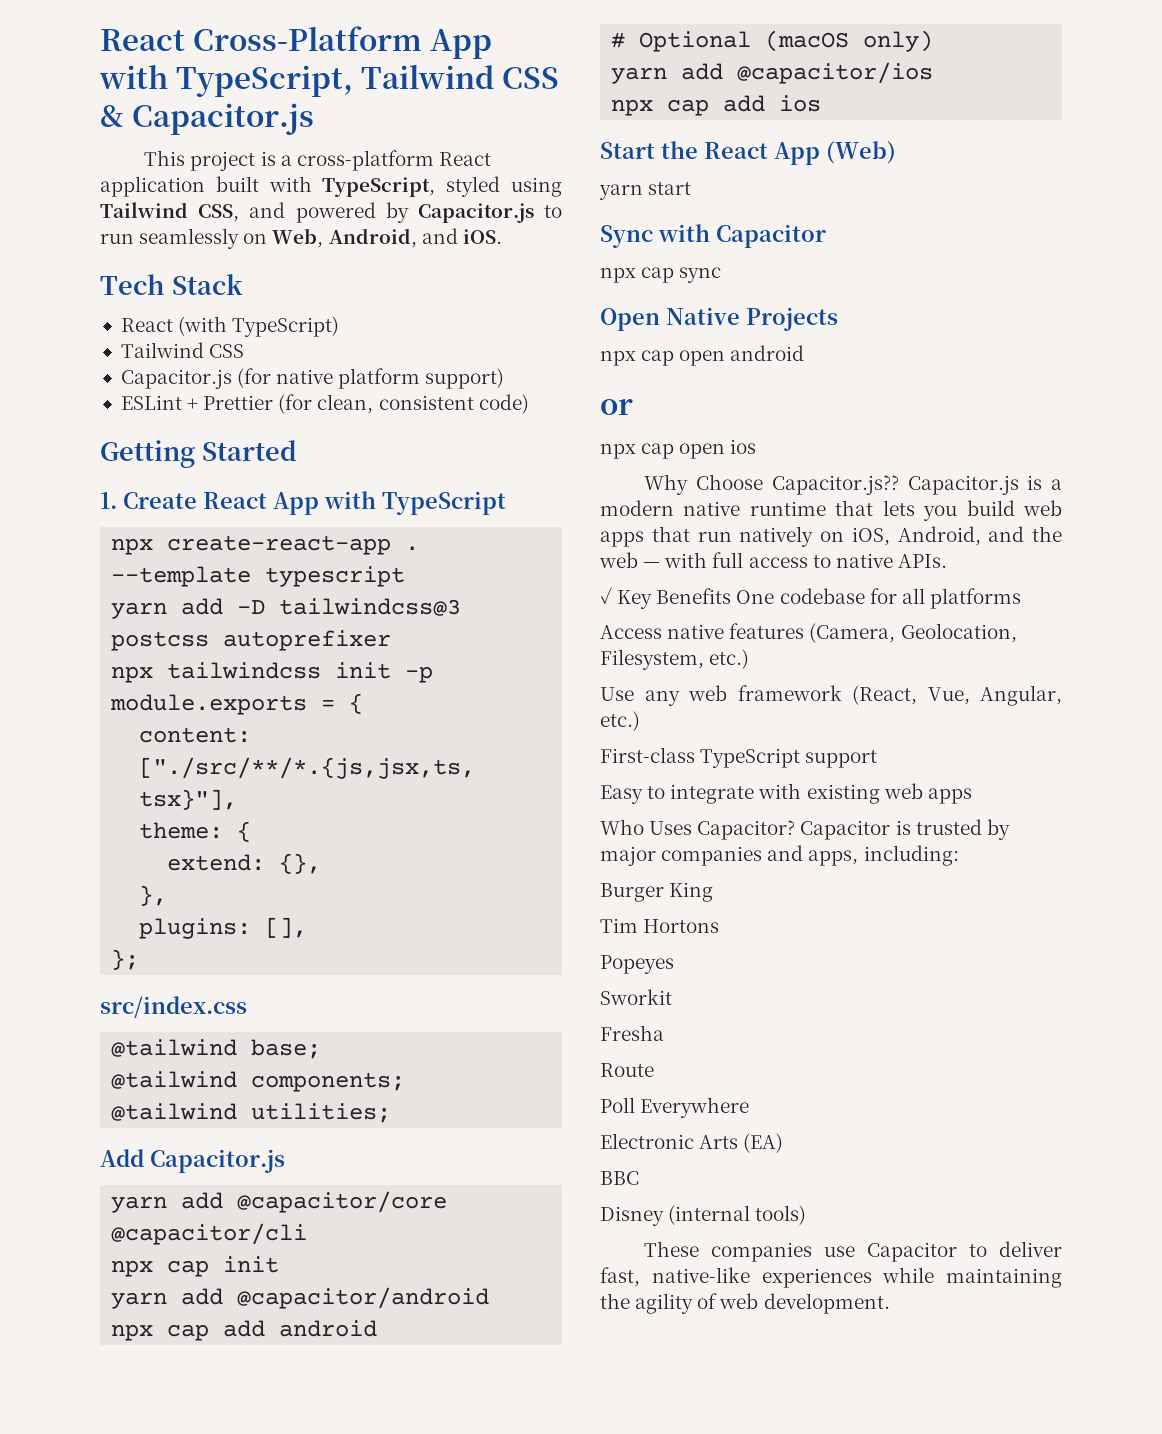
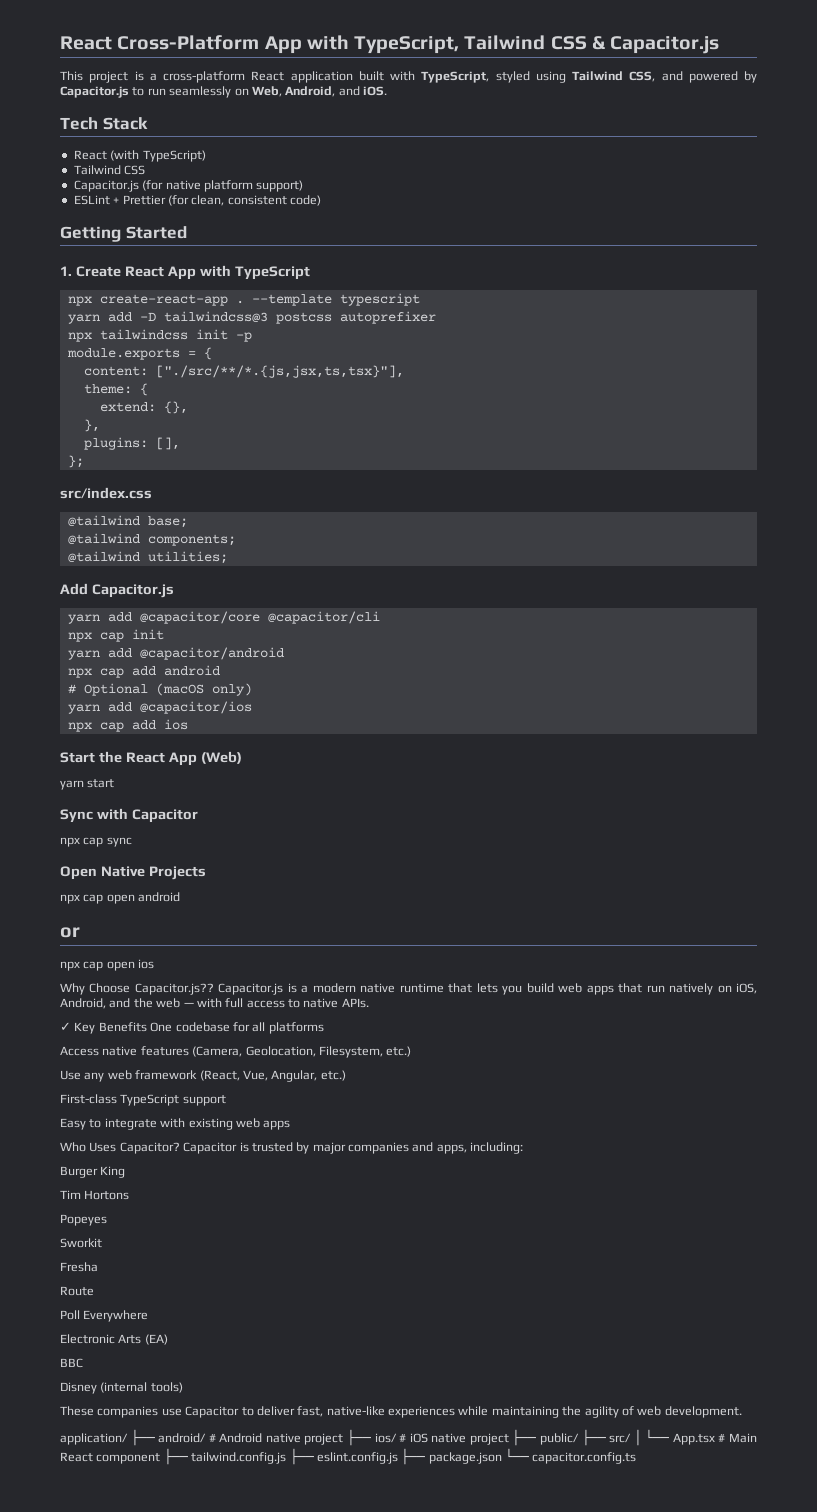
(890, 1303) none -> [60,1429,757,1446] [60,1448,637,1465] // application/ ├── android/ # Android native project ├── ios/ # iOS native project ├── public/ ├── src/ │ └── App.tsx # Main React component ├── tailwind.config.js ├── eslint.config.js ├── package.json └── capacitor.config.ts

